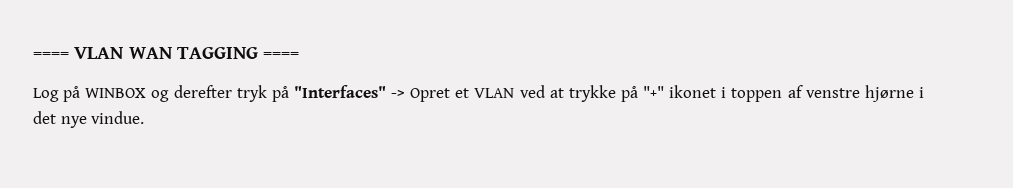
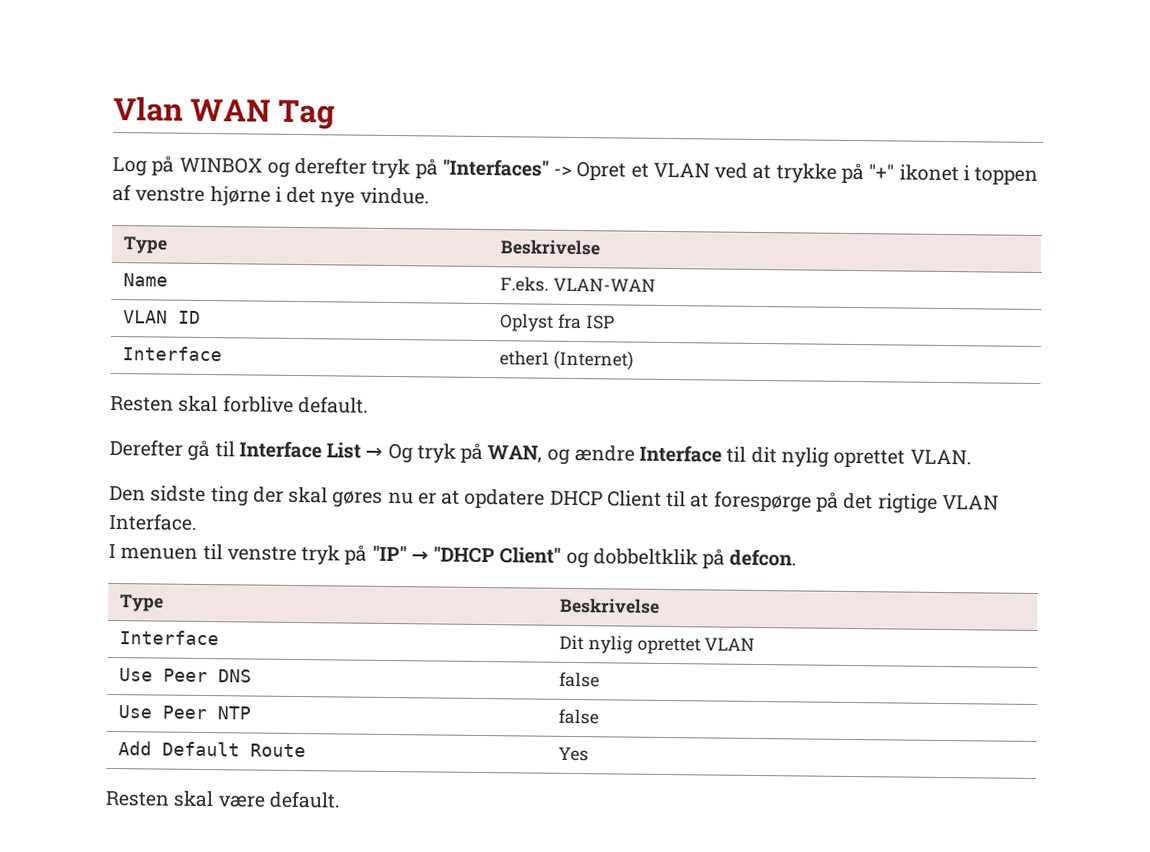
[33,47,300,59] ==== VLAN WAN TAGGING ==== -> [113,95,336,130] Vlan WAN Tag
(145, 117) none -> [123,236,169,254] [500,239,602,256] [123,273,169,287] [500,276,656,292] [123,310,202,324] [500,313,615,332] [122,346,223,362] [499,350,634,370] [110,395,369,414] [109,438,972,468] [109,485,999,514] [108,512,198,531] [108,543,798,569] [119,594,165,612] [559,597,661,614] [119,630,220,646] [559,634,756,655] [119,668,253,683] [559,671,601,688] [118,705,252,720] [558,708,600,725] [118,741,307,758] [558,746,590,762] [105,790,341,809] // Type | Beskrivelse // Name | F.eks. VLAN-WAN // VLAN ID | Oplyst fra ISP // Interface | ether1 (Internet) // Resten skal forblive default. // Derefter gå til Interface List → Og tryk på WAN, og ændre Interface til dit nylig oprettet VLAN. // Den sidste ting der skal gøres nu er at opdatere DHCP Client til at forespørge på det rigtige VLAN Interface. // I menuen til venstre tryk på "IP" → "DHCP Client" og dobbeltklik på defcon. // Type | Beskrivelse // Interface | Dit nylig oprettet VLAN // Use Peer DNS | false // Use Peer NTP | false // Add Default Route | Yes // Resten skal være default.

